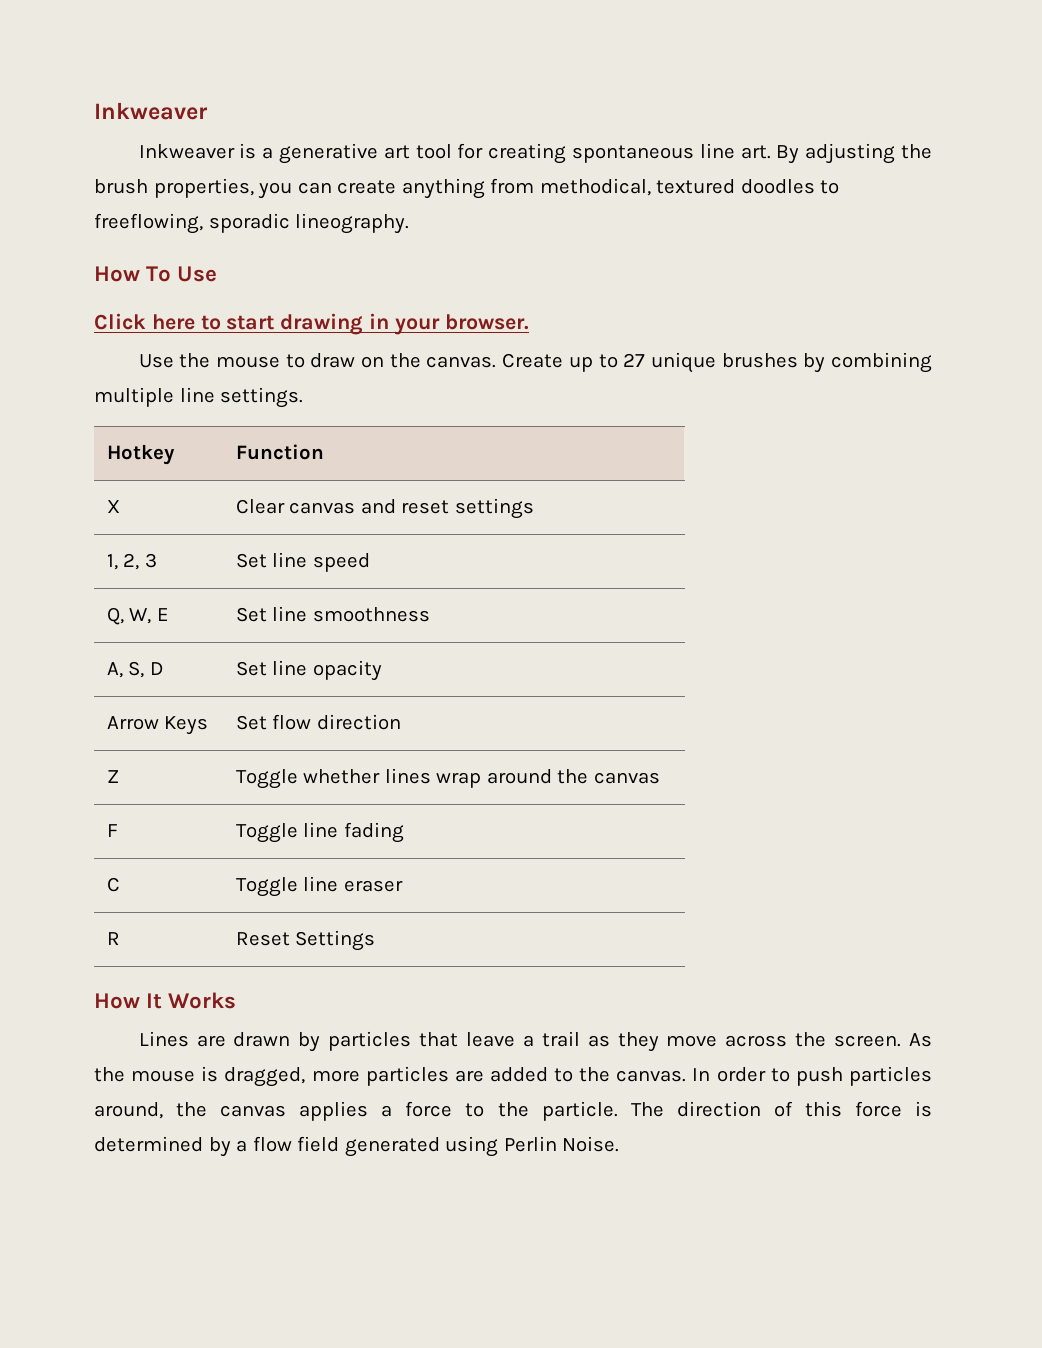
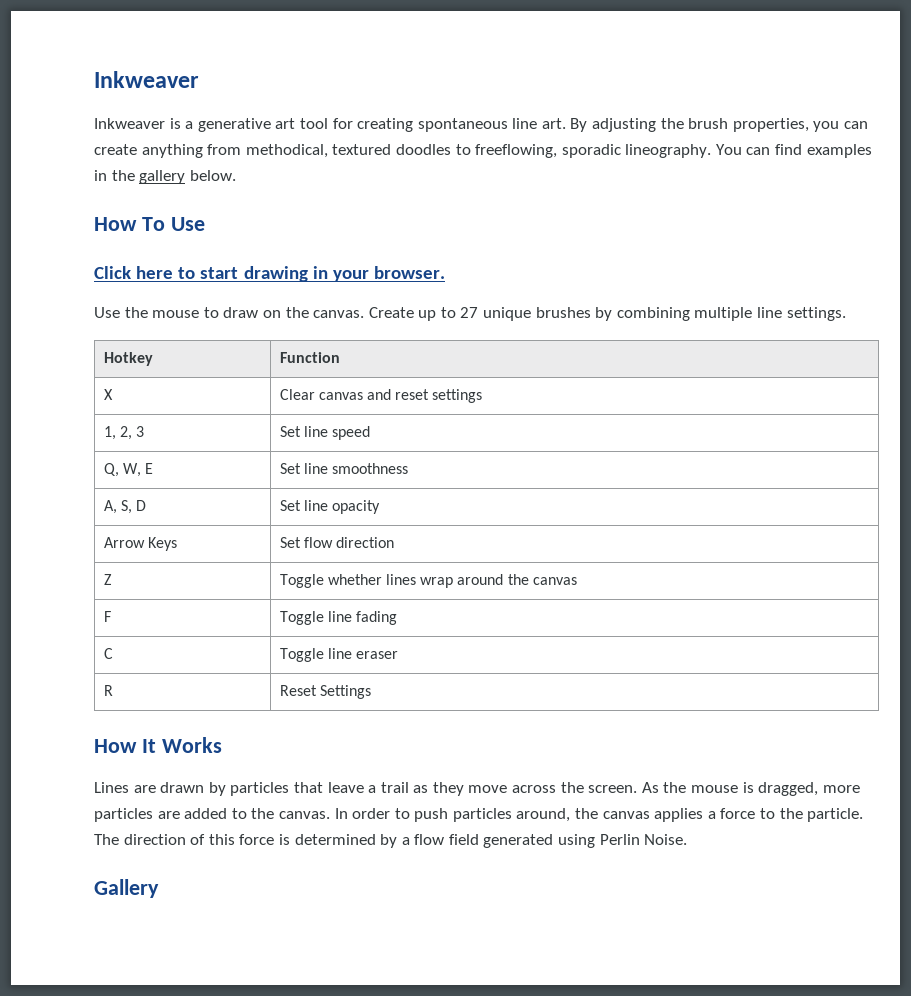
(410, 223) none -> [715,144,872,158] [94,170,236,184] You can find examples in the gallery below.
(620, 1144) none -> [94,879,159,898] // Gallery

